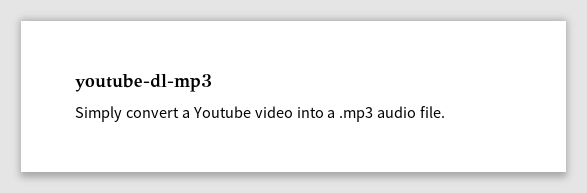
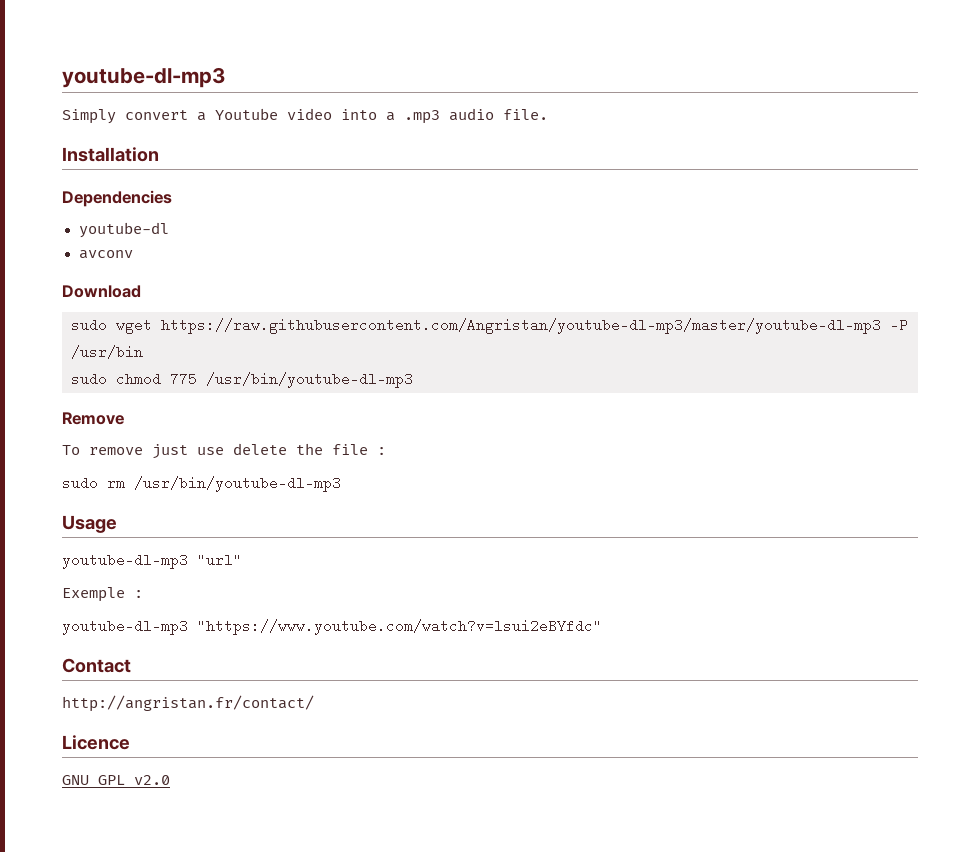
(446, 112) none -> [62,147,159,162] [62,190,172,207] [78,222,169,238] [78,250,133,259] [62,285,141,298] [71,318,908,334] [71,345,143,359] [71,372,413,388] [62,412,124,425] [62,443,386,459] [62,476,341,492] [62,515,117,533] [62,553,242,569] [62,587,143,602] [62,619,602,635] [62,658,131,673] [62,695,314,712] [62,735,130,750] [62,775,170,785] // Installation // Dependencies // youtube-dl // avconv // Download // sudo wget https://raw.githubusercontent.com/Angristan/youtube-dl-mp3/master/youtube-dl-mp3 -P /usr/bin // sudo chmod 775 /usr/bin/youtube-dl-mp3 // Remove // To remove just use delete the file : // sudo rm /usr/bin/youtube-dl-mp3 // Usage // youtube-dl-mp3 "url" // Exemple : // youtube-dl-mp3 "https://www.youtube.com/watch?v=lsui2eBYfdc" // Contact // http://angristan.fr/contact/ // Licence // GNU GPL v2.0

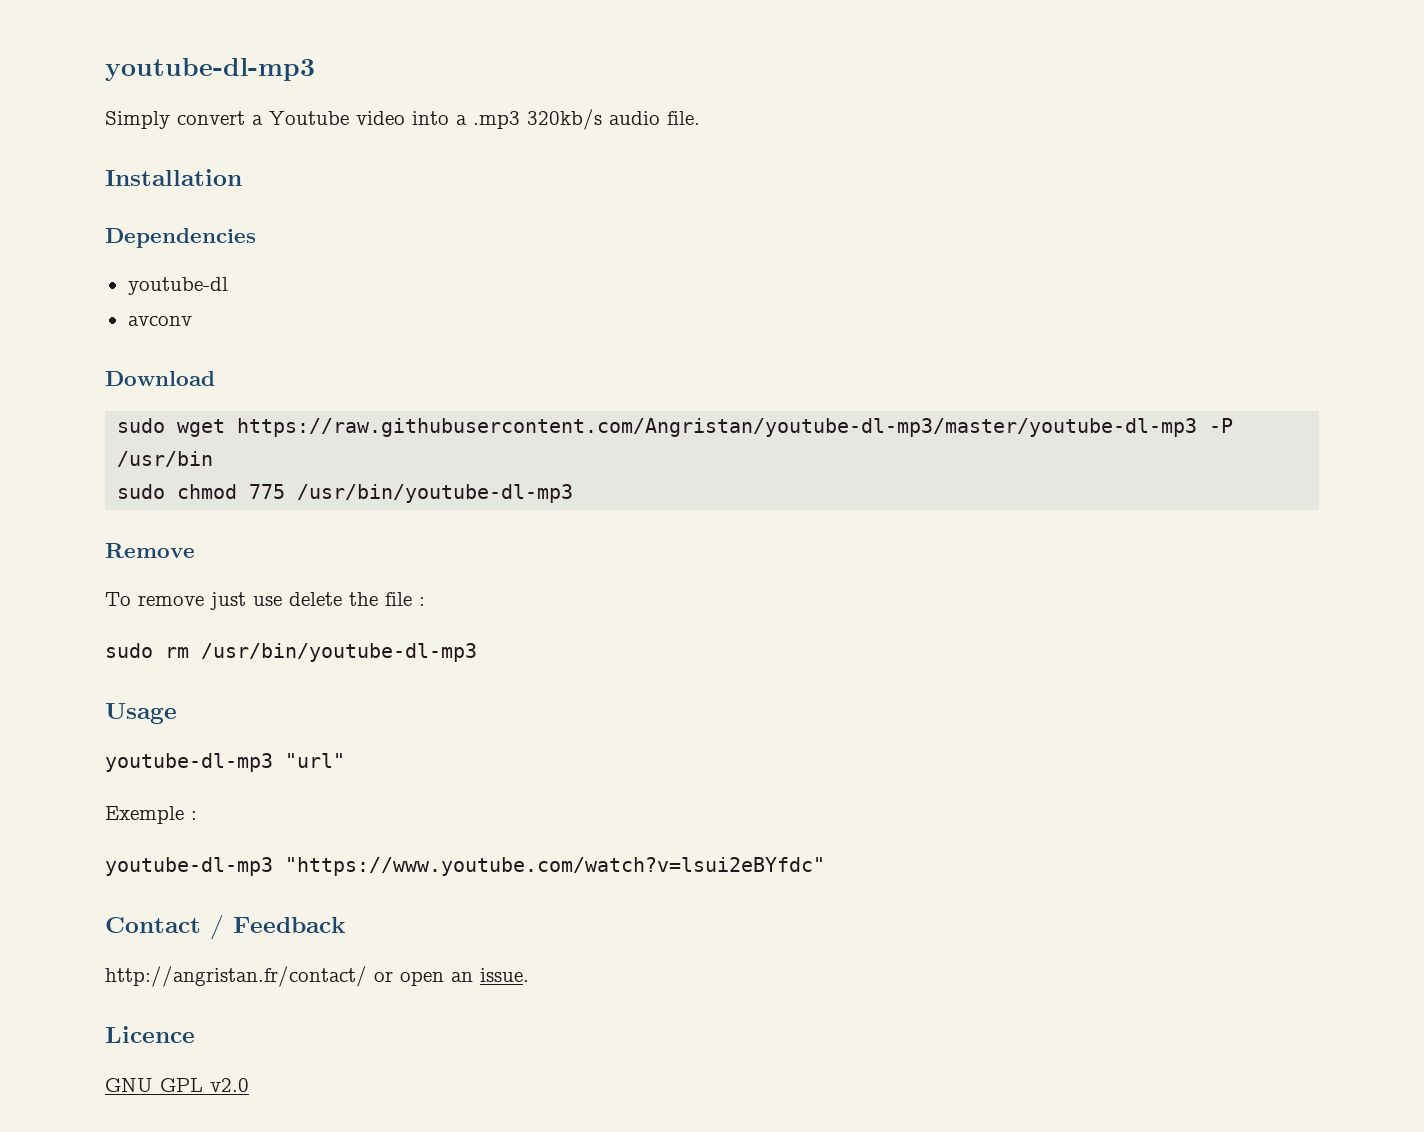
(440, 117) none -> [527,109,602,130] 320kb/s
(131, 665) none -> [210,915,346,940] / Feedback
(314, 703) none -> [374,968,529,986] or open an issue.

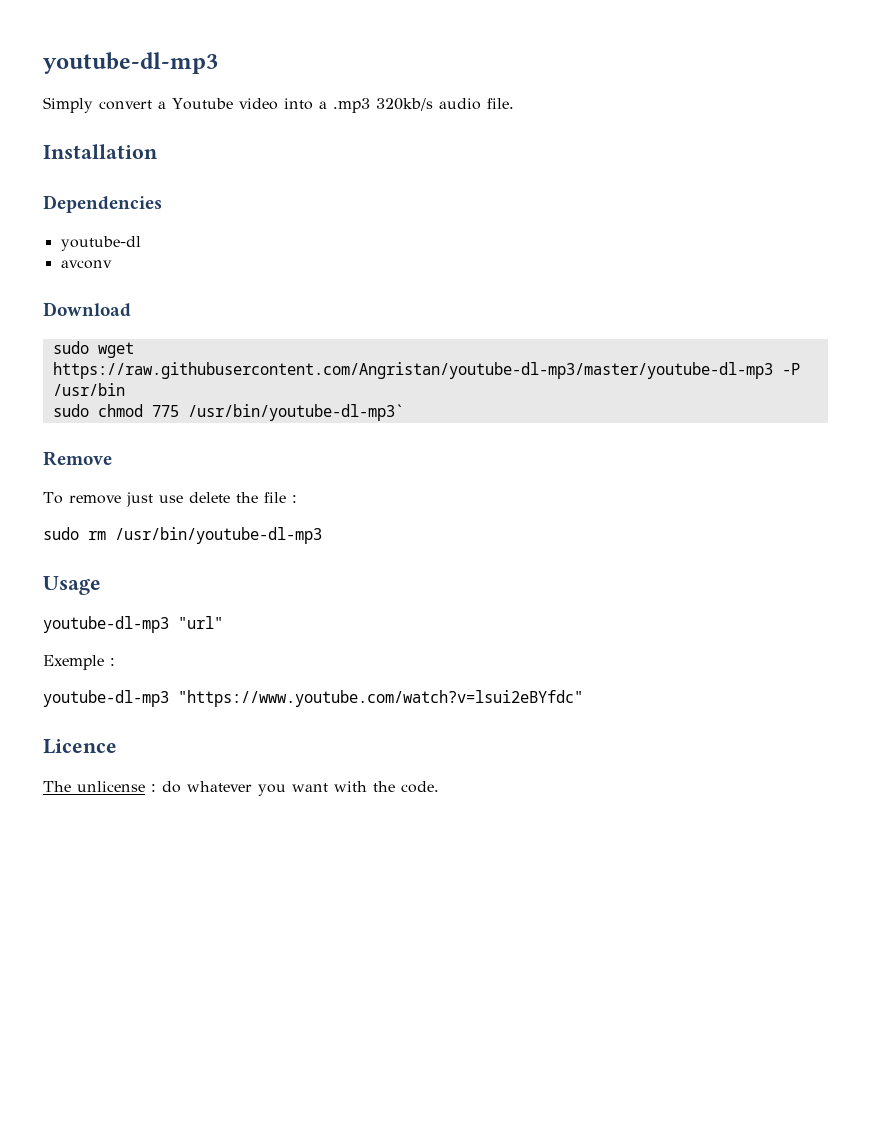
[297,484,574,503] /usr/bin/youtube-dl-mp3 -> [187,404,404,421] /usr/bin/youtube-dl-mp3`
[105,915,346,940] [105,966,529,987] [105,1026,195,1043] [105,1078,249,1092] Contact / Feedback // http://angristan.fr/contact/ or open an issue. // Licence // GNU GPL v2.0 -> [43,739,117,754] [43,781,439,796] Licence // The unlicense : do whatever you want with the code.

